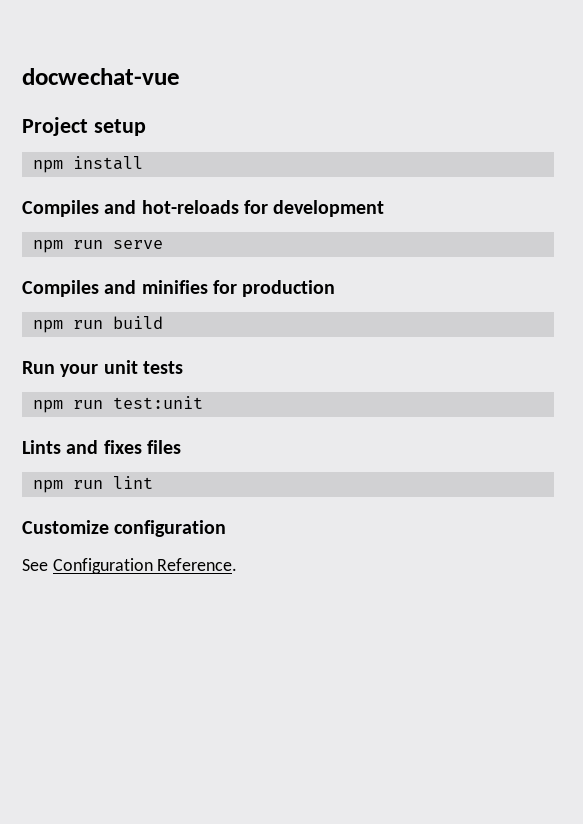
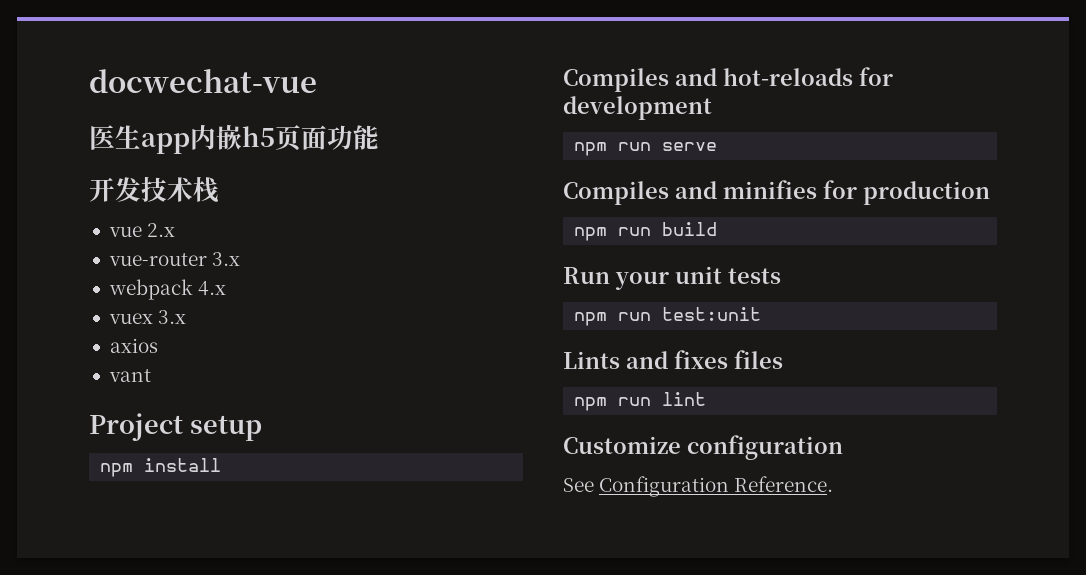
(180, 76) none -> [89,125,379,154] [89,176,219,203] [108,223,176,237] [108,252,241,266] [108,279,227,300] [108,310,187,324] [109,338,158,353] [108,369,151,382] // 医生app内嵌h5页面功能 // 开发技术栈 // vue 2.x // vue-router 3.x // webpack 4.x // vuex 3.x // axios // vant

